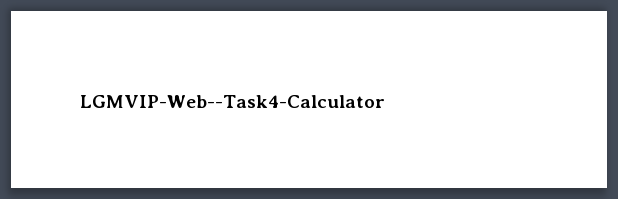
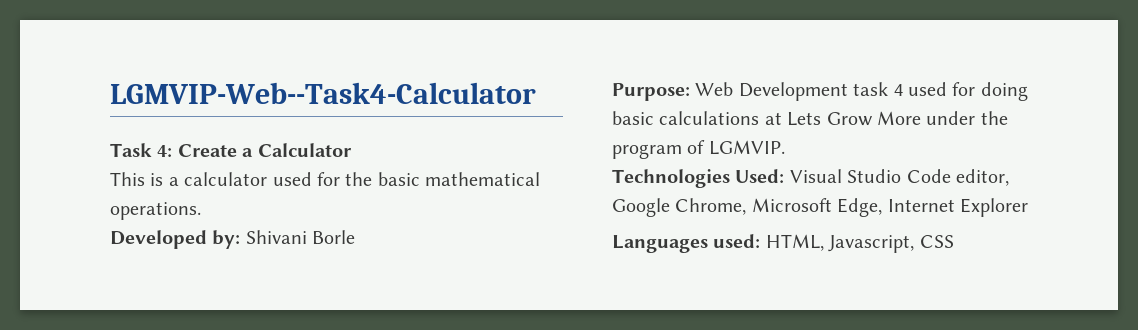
(385, 101) none -> [110,143,352,157] [110,172,541,186] [110,202,201,220] [110,230,356,249] [612,82,1028,101] [612,111,1008,126] [612,140,785,159] [612,169,1009,188] [612,198,1028,217] [612,234,954,253] // Task 4: Create a Calculator // This is a calculator used for the basic mathematical operations. // Developed by: Shivani Borle // Purpose: Web Development task 4 used for doing basic calculations at Lets Grow More under the program of LGMVIP. // Technologies Used: Visual Studio Code editor, Google Chrome, Microsoft Edge, Internet Explorer // Languages used: HTML, Javascript, CSS

